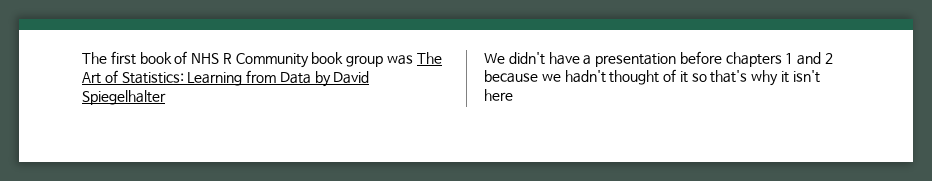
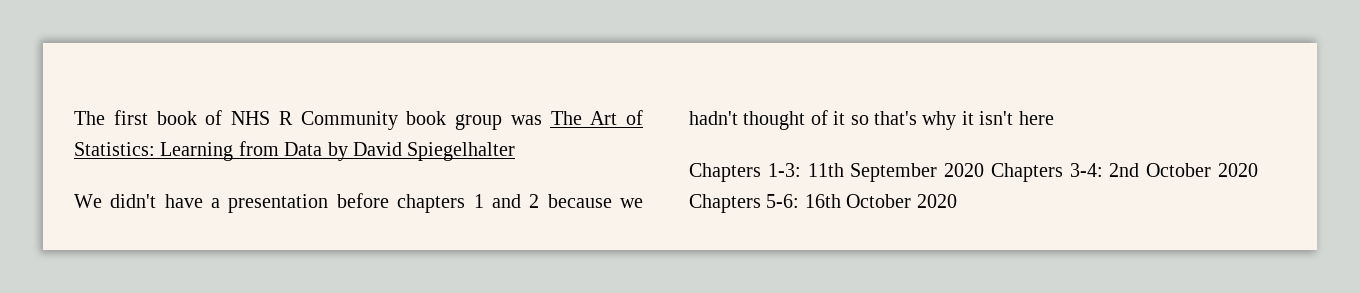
(513, 95) none -> [689,163,1258,182] [689,194,957,213] // Chapters 1-3: 11th September 2020 Chapters 3-4: 2nd October 2020 Chapters 5-6: 16th October 2020

